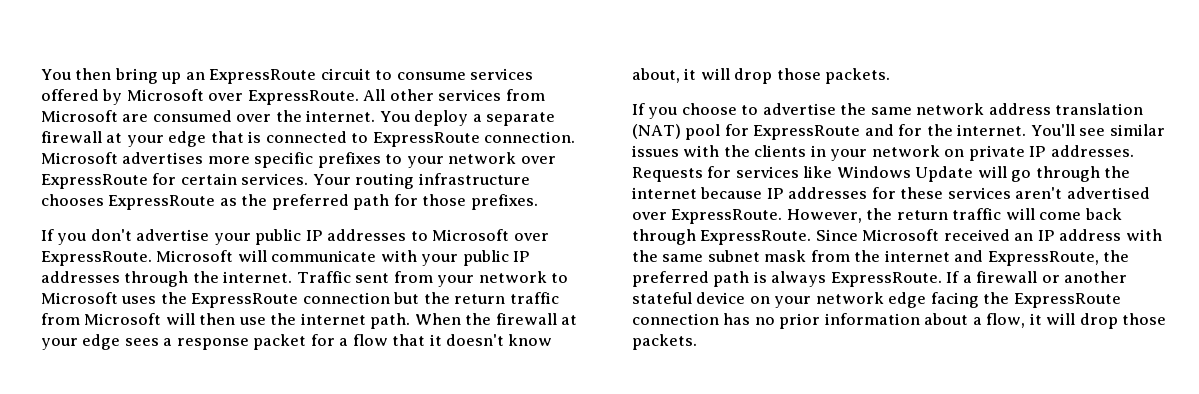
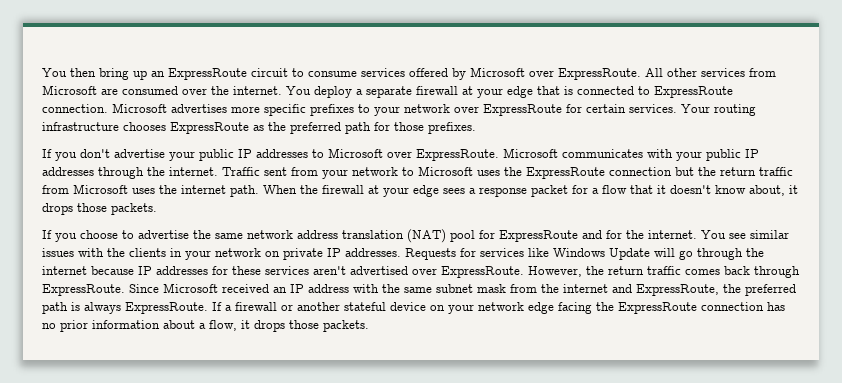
[237,250,377,262] will communicate -> [562,149,643,158] communicates
[165,313,266,325] will then use -> [132,188,155,194] uses
[700,68,773,84] will drop -> [42,203,73,215] drops
[1030,124,1075,136] You'll -> [701,230,726,239] You
[1005,208,1082,220] will come -> [685,269,720,275] comes
[1046,313,1118,329] will drop -> [254,320,285,332] drops

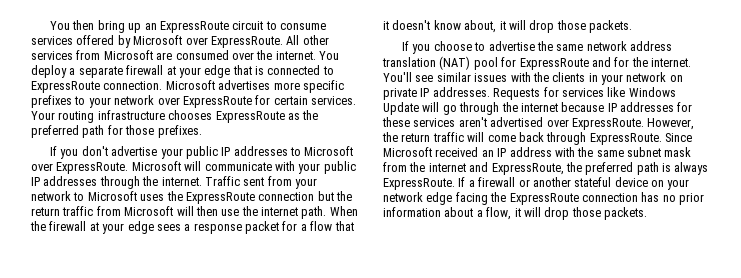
[562,149,643,158] communicates -> [184,161,272,171] will communicate
[132,188,155,194] uses -> [176,206,240,216] will then use
[42,203,73,215] drops -> [508,20,555,33] will drop
[701,230,726,239] You -> [383,72,412,82] You'll
[685,269,720,275] comes -> [467,132,516,142] will come
[254,320,285,332] drops -> [523,207,570,220] will drop

